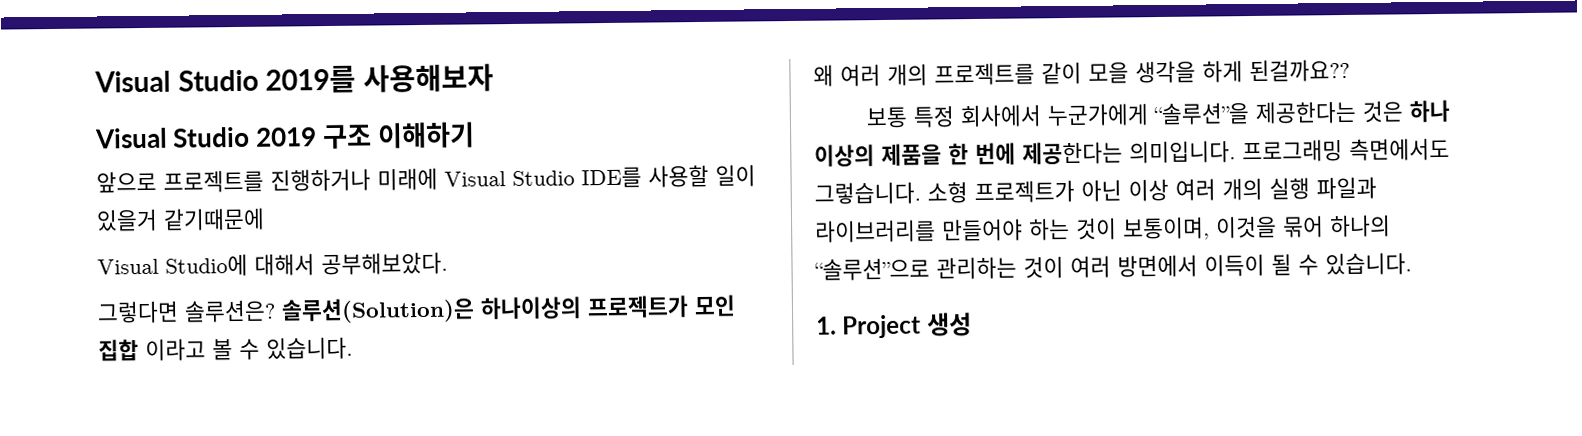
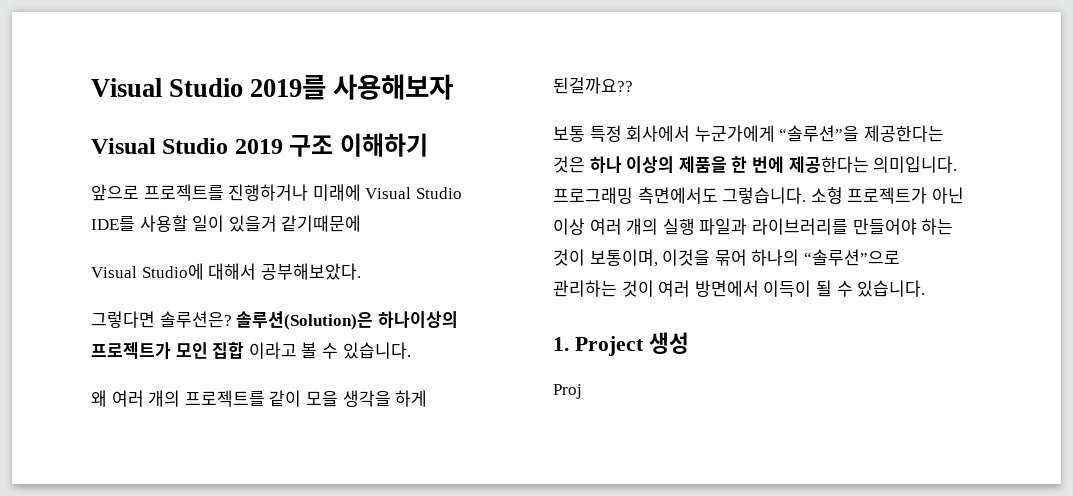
(972, 324) none -> [553,384,582,399] // Proj

